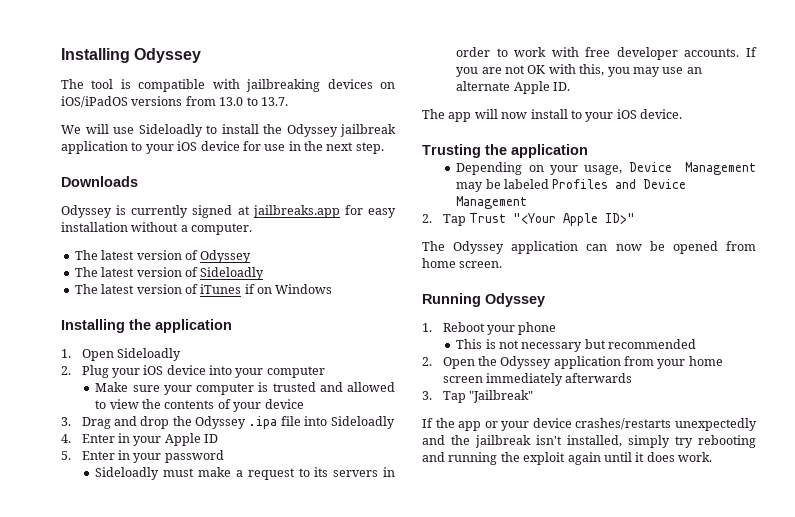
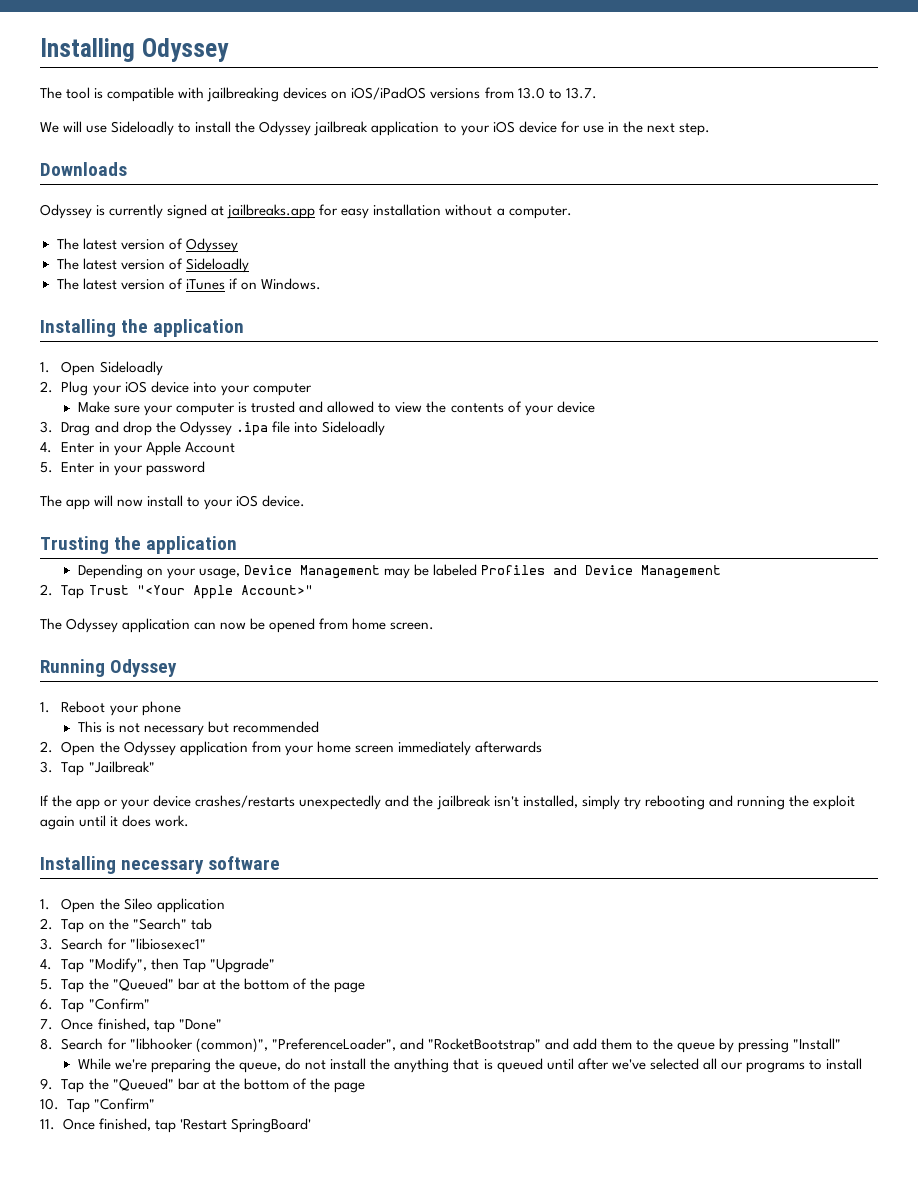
[275,284,333,294] Windows -> [260,278,321,290] Windows.
[204,434,219,443] ID -> [184,442,235,453] Account
[95,467,396,480] [456,47,757,60] [456,64,702,77] [456,81,571,94] // Sideloadly must make a request to its servers in order to work with free developer accounts. If you are not OK with this, you may use an alternate Apple ID. -> (205, 468) none
[604,213,635,224] ID>" -> [240,585,313,595] Account>"
(712, 457) none -> [40,856,281,874] [40,898,225,913] [40,918,212,933] [40,938,206,950] [40,958,275,973] [40,978,365,993] [40,998,150,1013] [40,1018,222,1033] [40,1038,842,1053] [77,1058,863,1073] [40,1078,365,1093] [40,1098,155,1113] [40,1118,311,1133] // Installing necessary software // 1. Open the Sileo application // 2. Tap on the "Search" tab // 3. Search for "libiosexec1" // 4. Tap "Modify", then Tap "Upgrade" // 5. Tap the "Queued" bar at the bottom of the page // 6. Tap "Confirm" // 7. Once finished, tap "Done" // 8. Search for "libhooker (common)", "PreferenceLoader", and "RocketBootstrap" and add them to the queue by pressing "Install" // While we're preparing the queue, do not install the anything that is queued until after we've selected all our programs to install // 9. Tap the "Queued" bar at the bottom of the page // 10. Tap "Confirm" // 11. Once finished, tap 'Restart SpringBoard'

